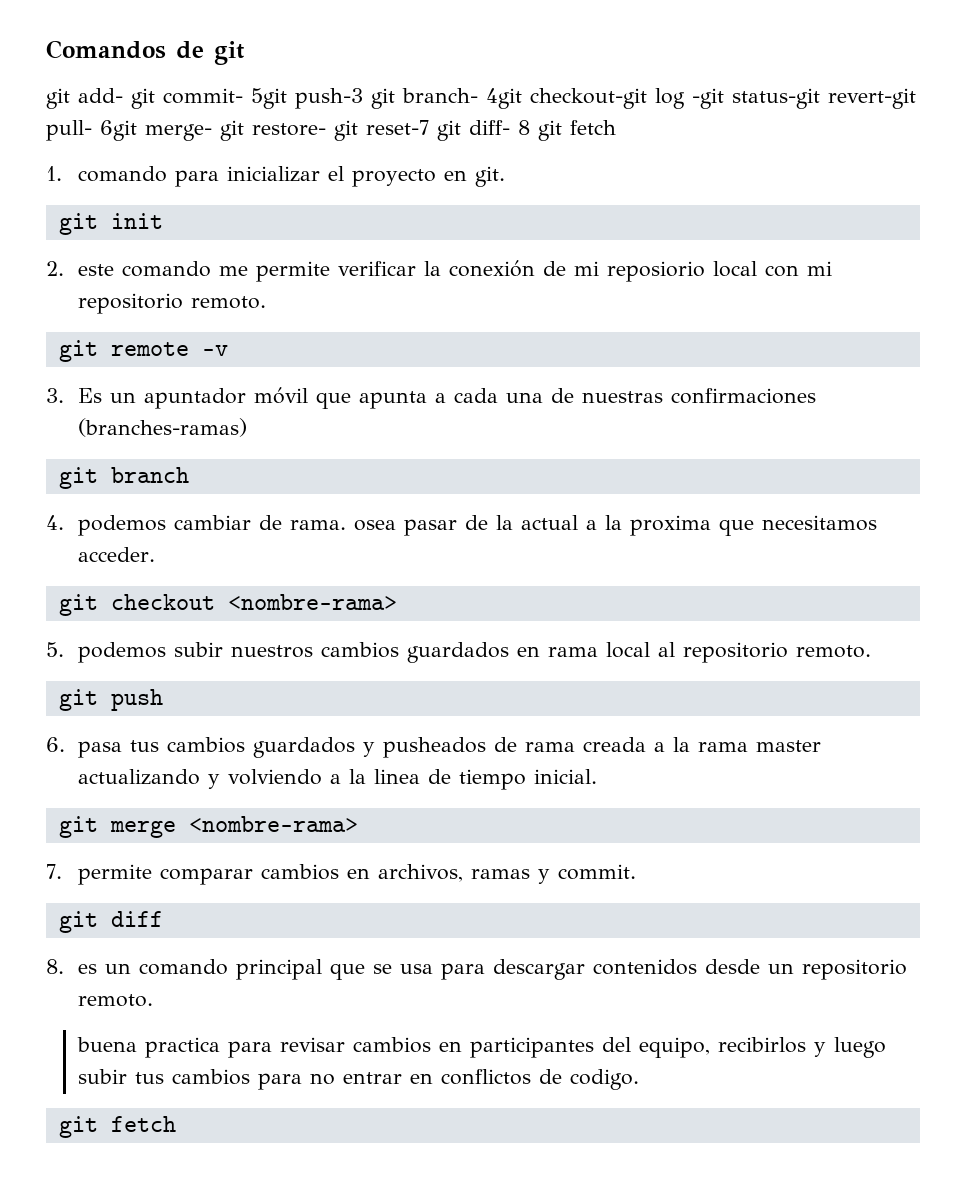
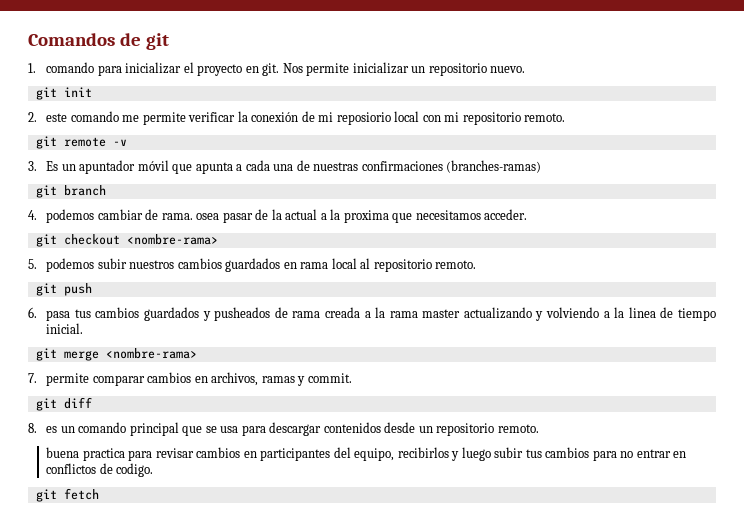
[46,88,916,109] [46,120,616,141] // git add- git commit- 5git push-3 git branch- 4git checkout-git log -git status-git revert-git pull- 6git merge- git restore- git reset-7 git diff- 8 git fetch -> (169, 41) none
(506, 176) none -> [282,62,526,76] Nos permite inicializar un repositorio nuevo.

